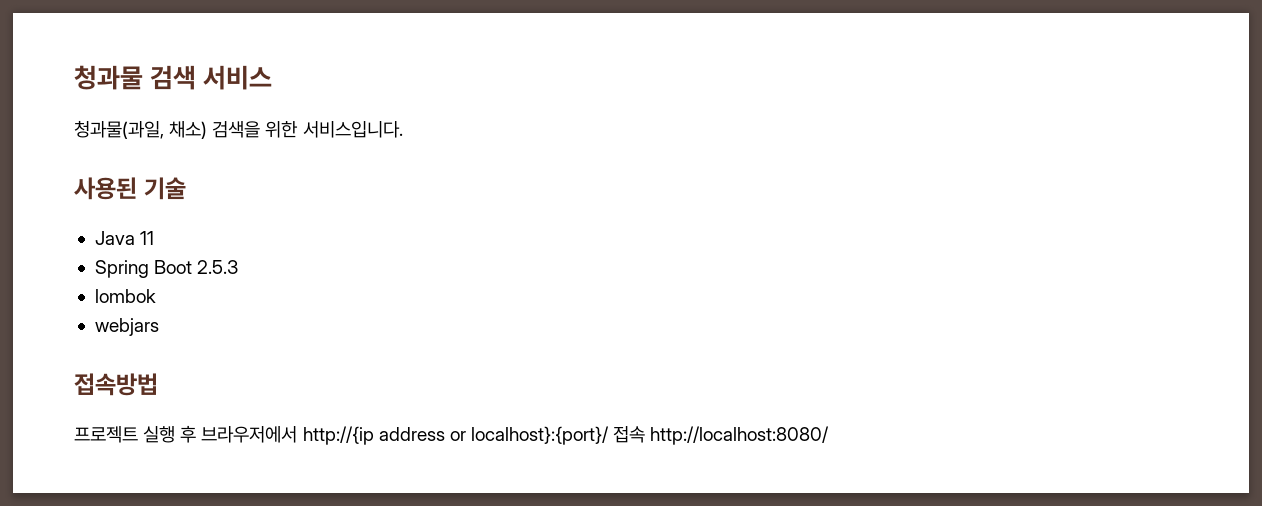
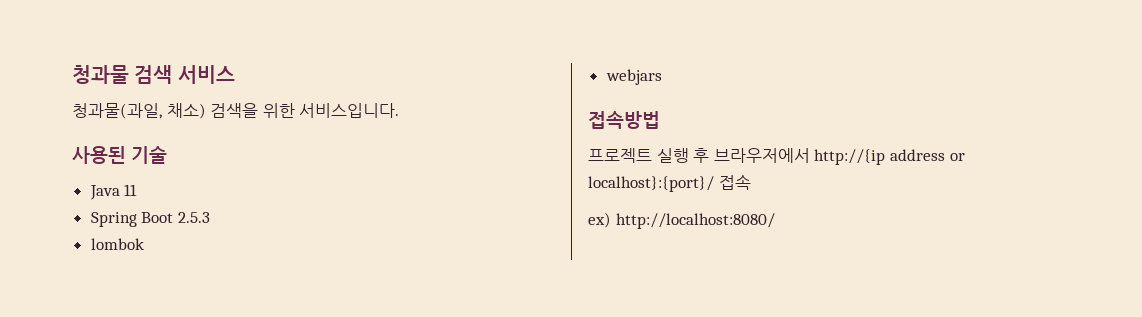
(646, 434) none -> [588,212,611,228] // ex)

